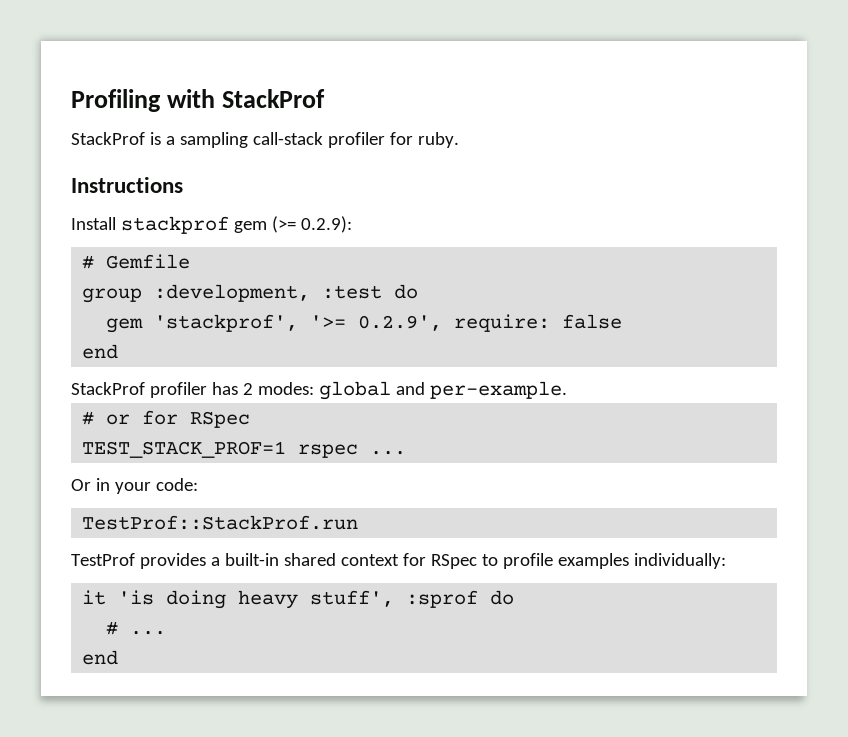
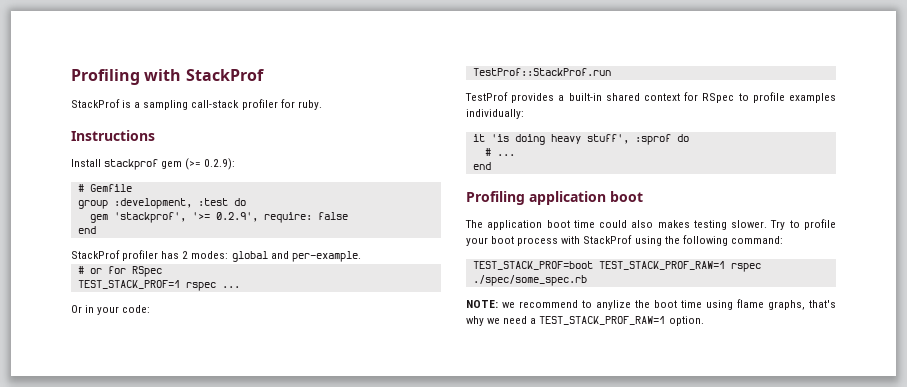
(119, 657) none -> [466,191,643,205] [465,219,836,230] [466,235,783,246] [472,261,761,272] [472,275,587,286] [466,299,836,310] [466,316,704,326] // Profiling application boot // The application boot time could also makes testing slower. Try to profile your boot process with StackProf using the following command: // TEST_STACK_PROF=boot TEST_STACK_PROF_RAW=1 rspec ./spec/some_spec.rb // NOTE: we recommend to anylize the boot time using flame graphs, that's why we need a TEST_STACK_PROF_RAW=1 option.

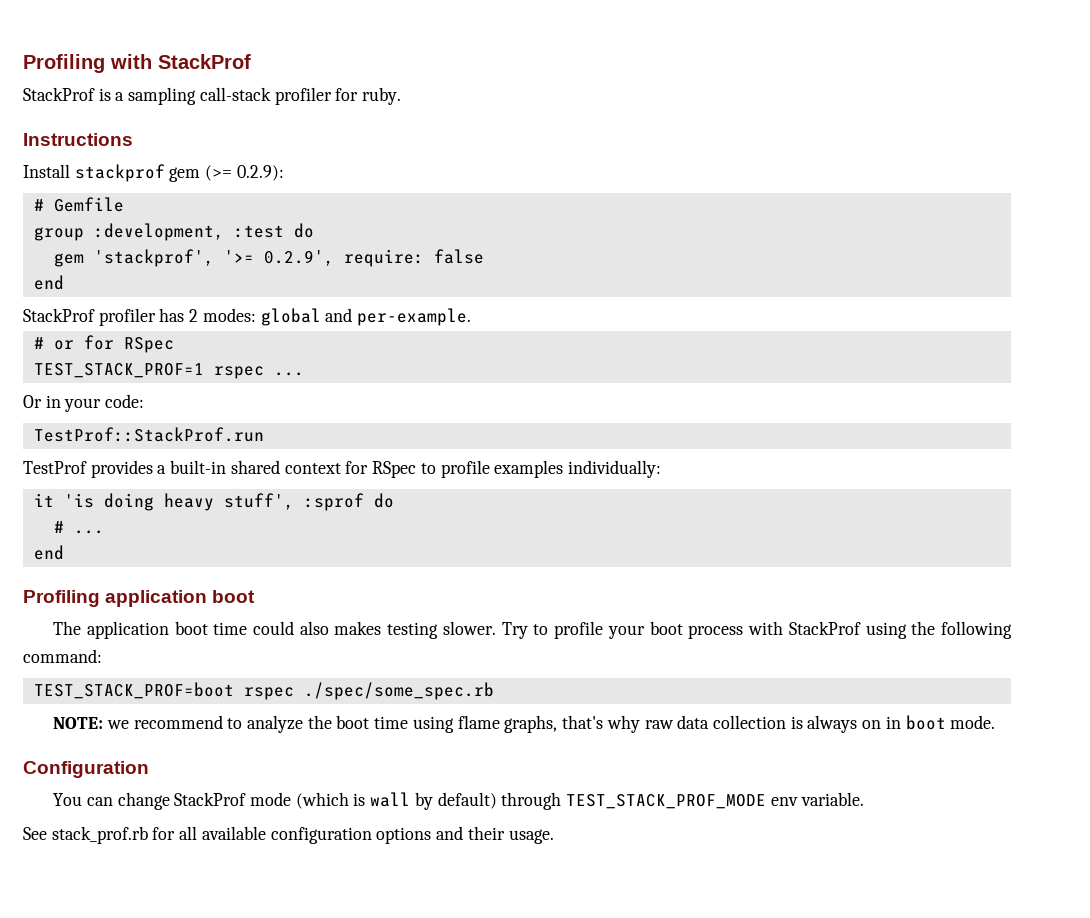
[598,261,725,270] TEST_STACK_PROF_RAW=1 -> (234, 690) none
[596,300,631,310] anylize -> [246,715,303,733] analyze
[487,316,704,326] we need a TEST_STACK_PROF_RAW=1 option. -> [644,715,996,733] [23,761,149,778] [53,792,864,810] [23,826,554,844] raw data collection is always on in boot mode. // Configuration // You can change StackProf mode (which is wall by default) through TEST_STACK_PROF_MODE env variable. // See stack_prof.rb for all available configuration options and their usage.

